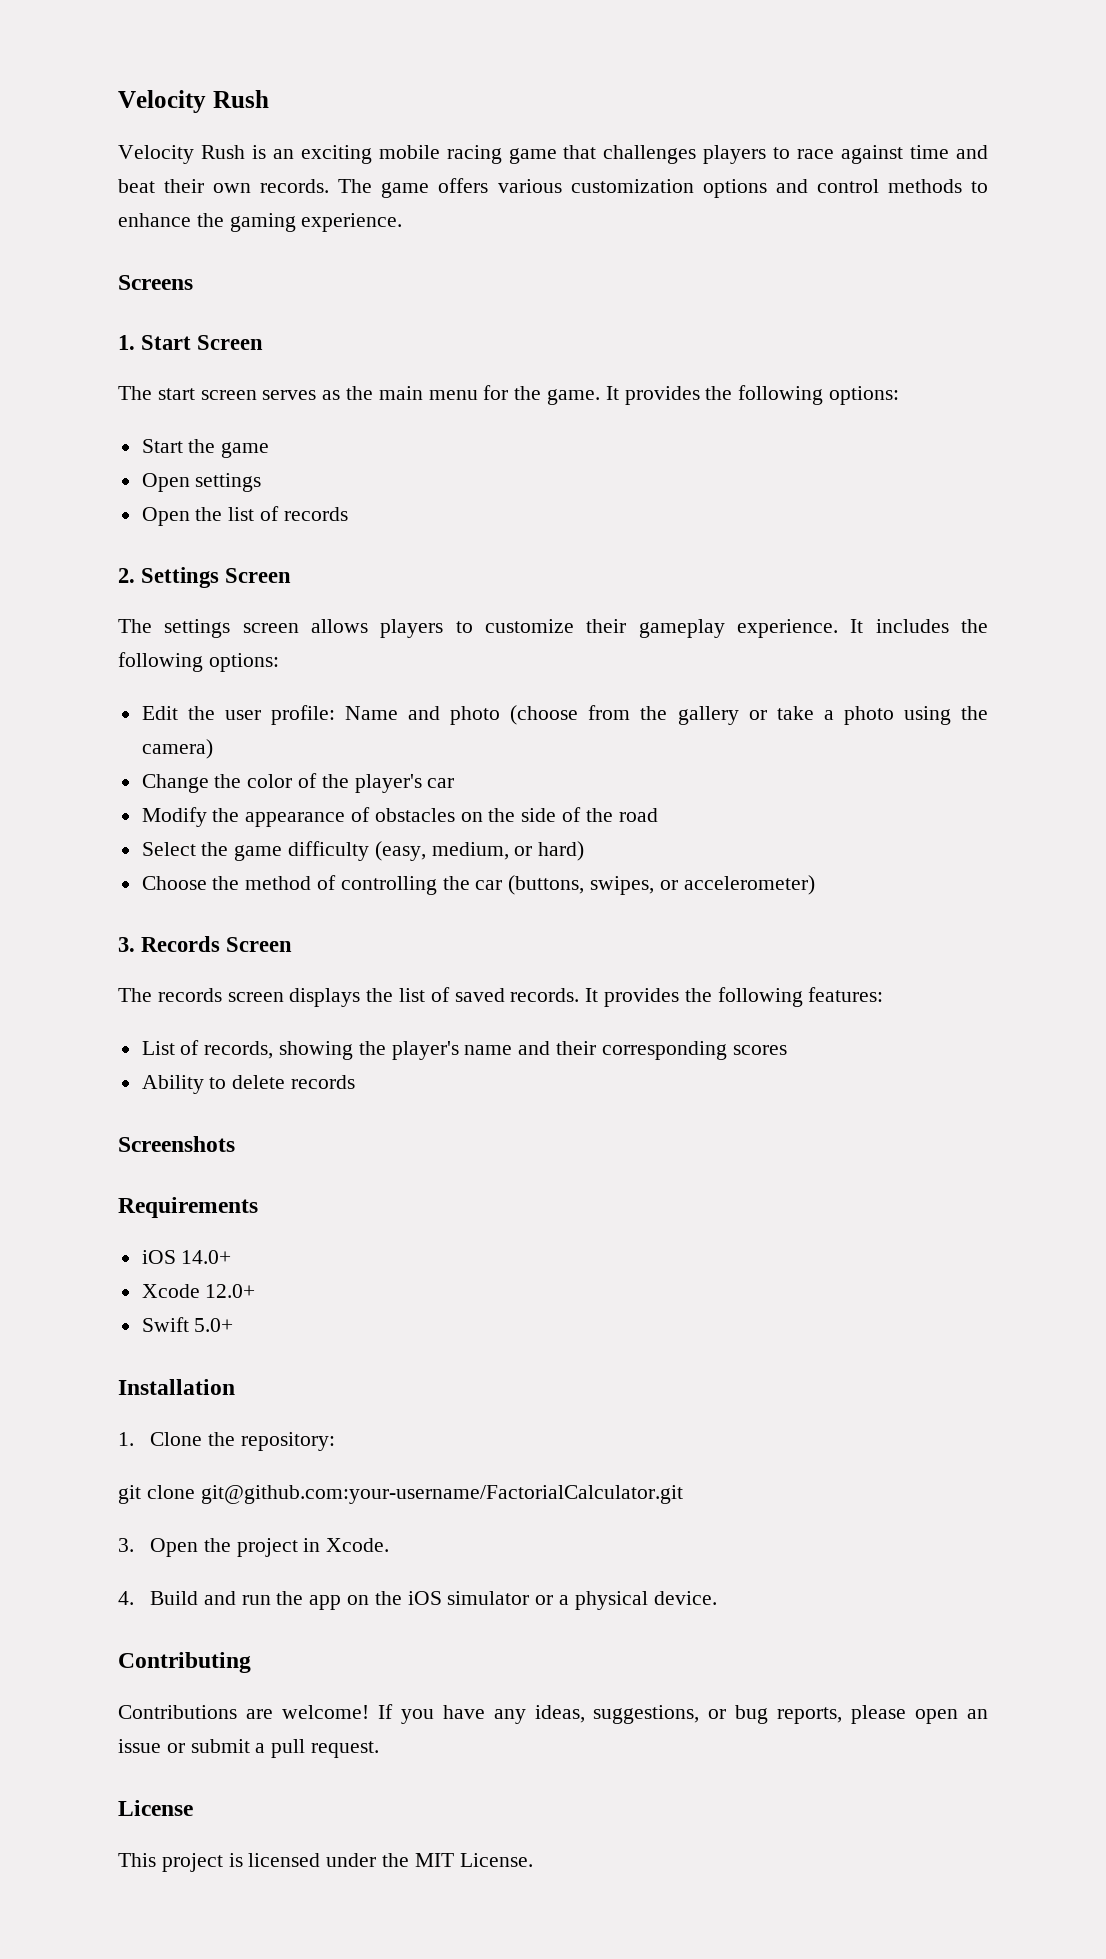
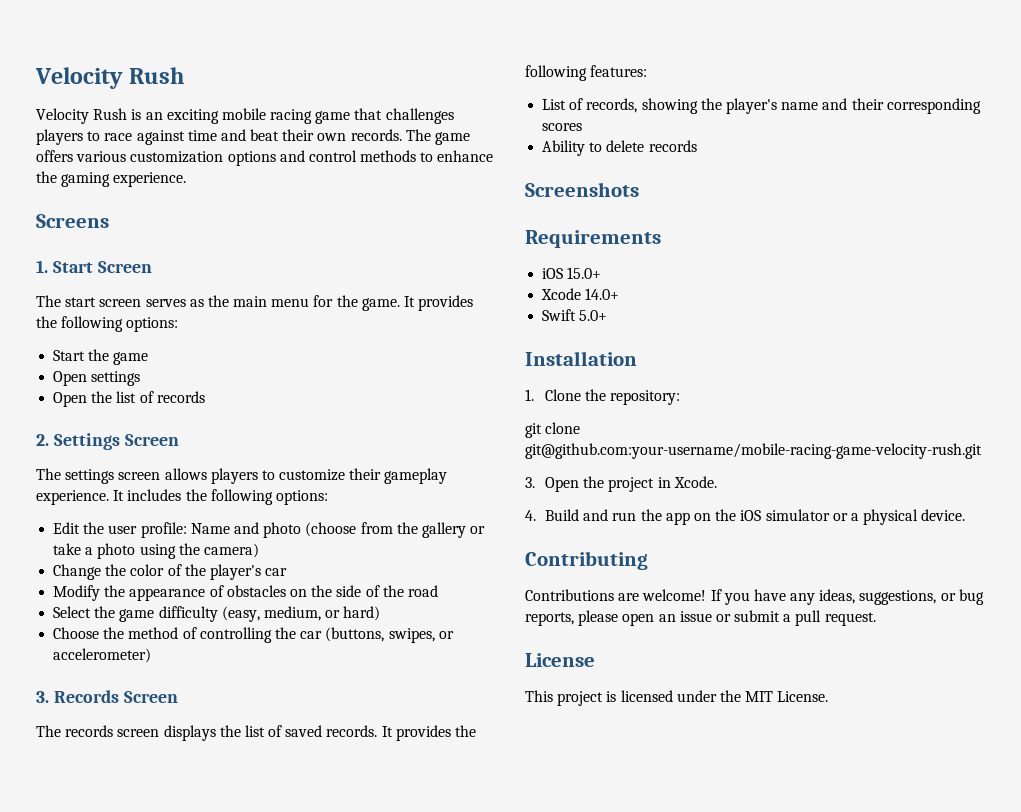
[181,1250,232,1264] 14.0+ -> [567,267,602,279] 15.0+
[205,1284,256,1298] 12.0+ -> [585,288,620,300] 14.0+
[200,1485,683,1504] git@github.com:your-username/FactorialCalculator.git -> [525,443,982,459] git@github.com:your-username/mobile-racing-game-velocity-rush.git

